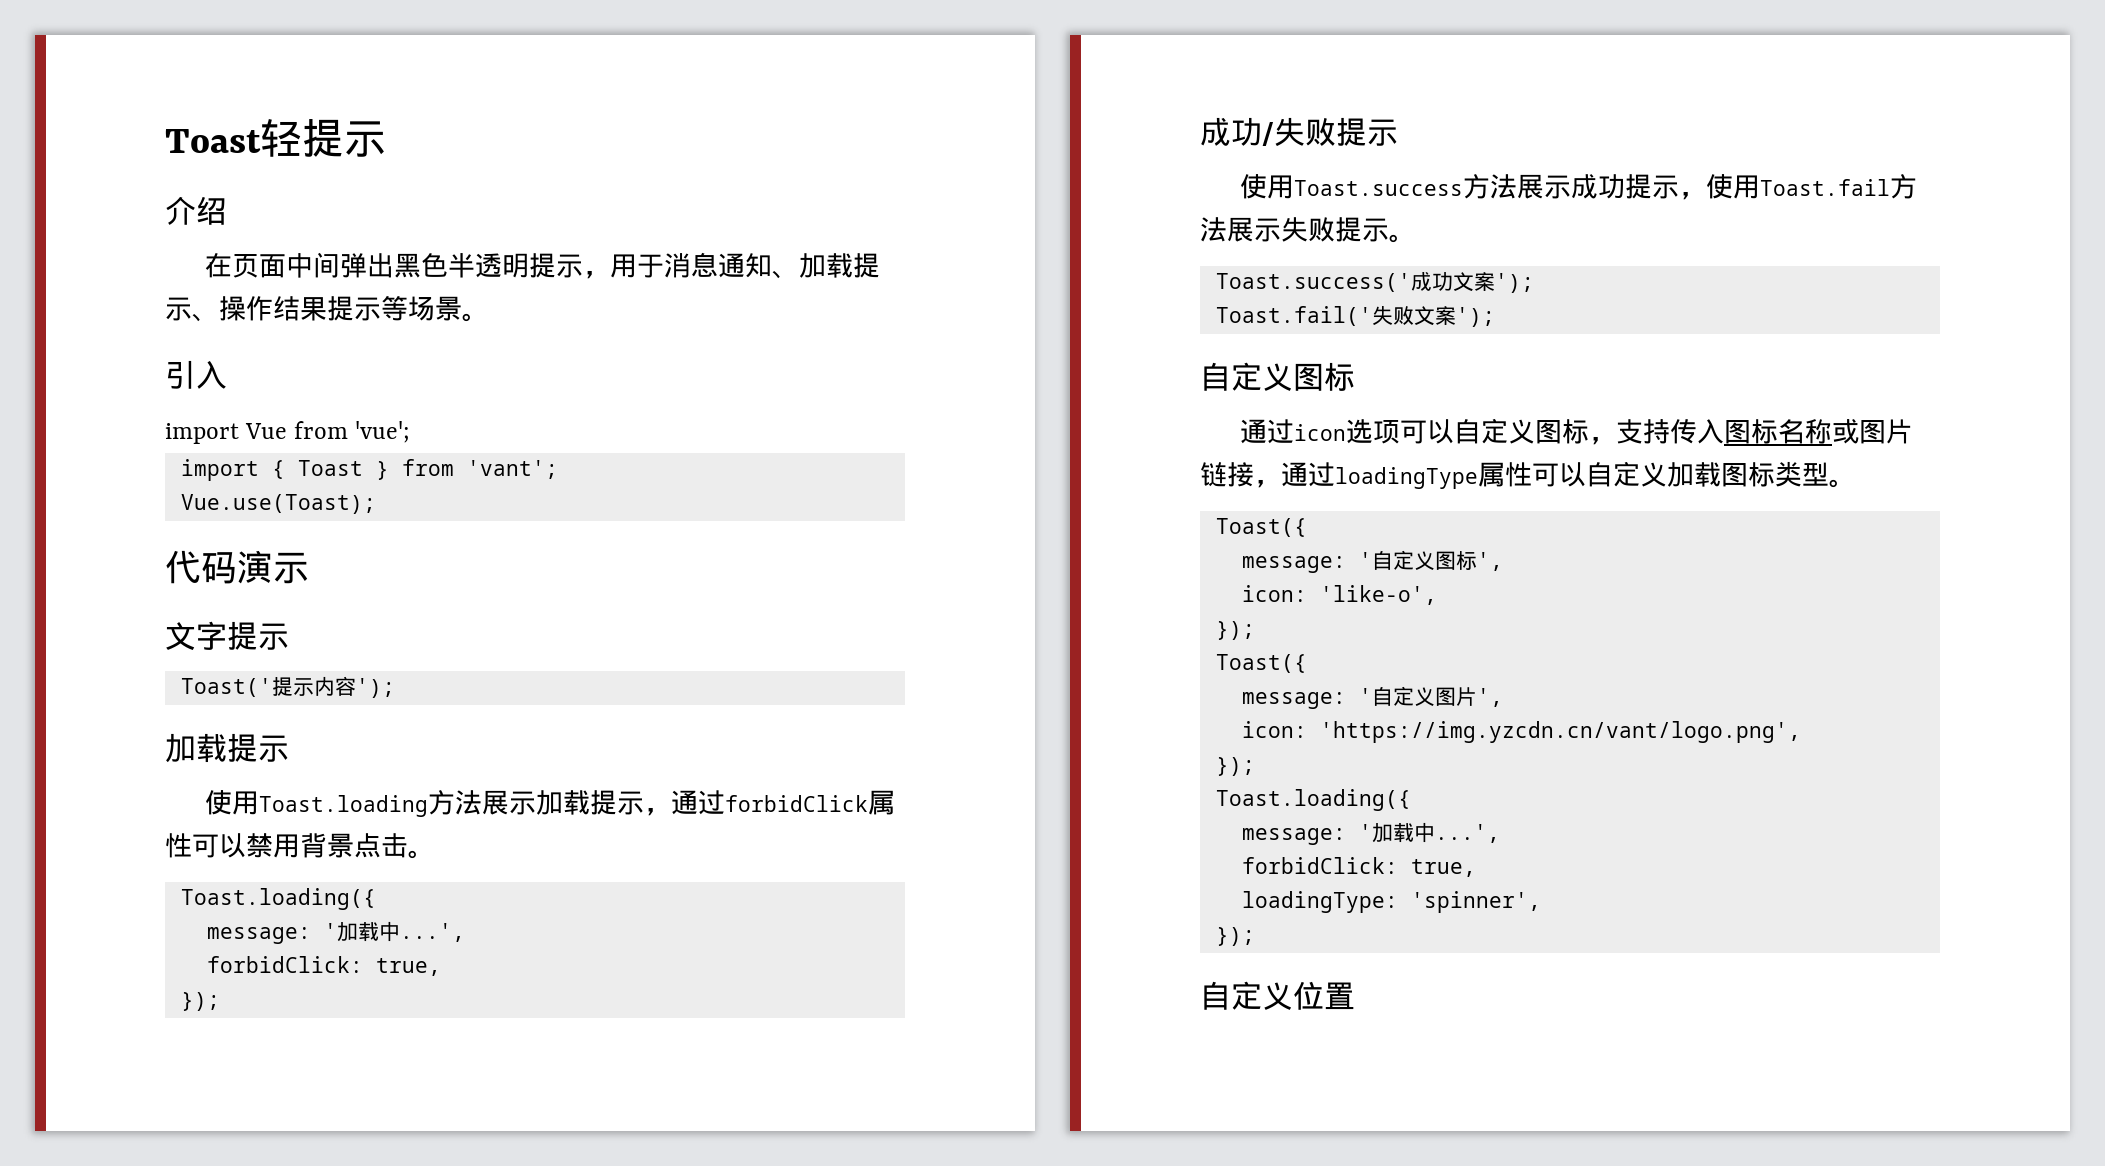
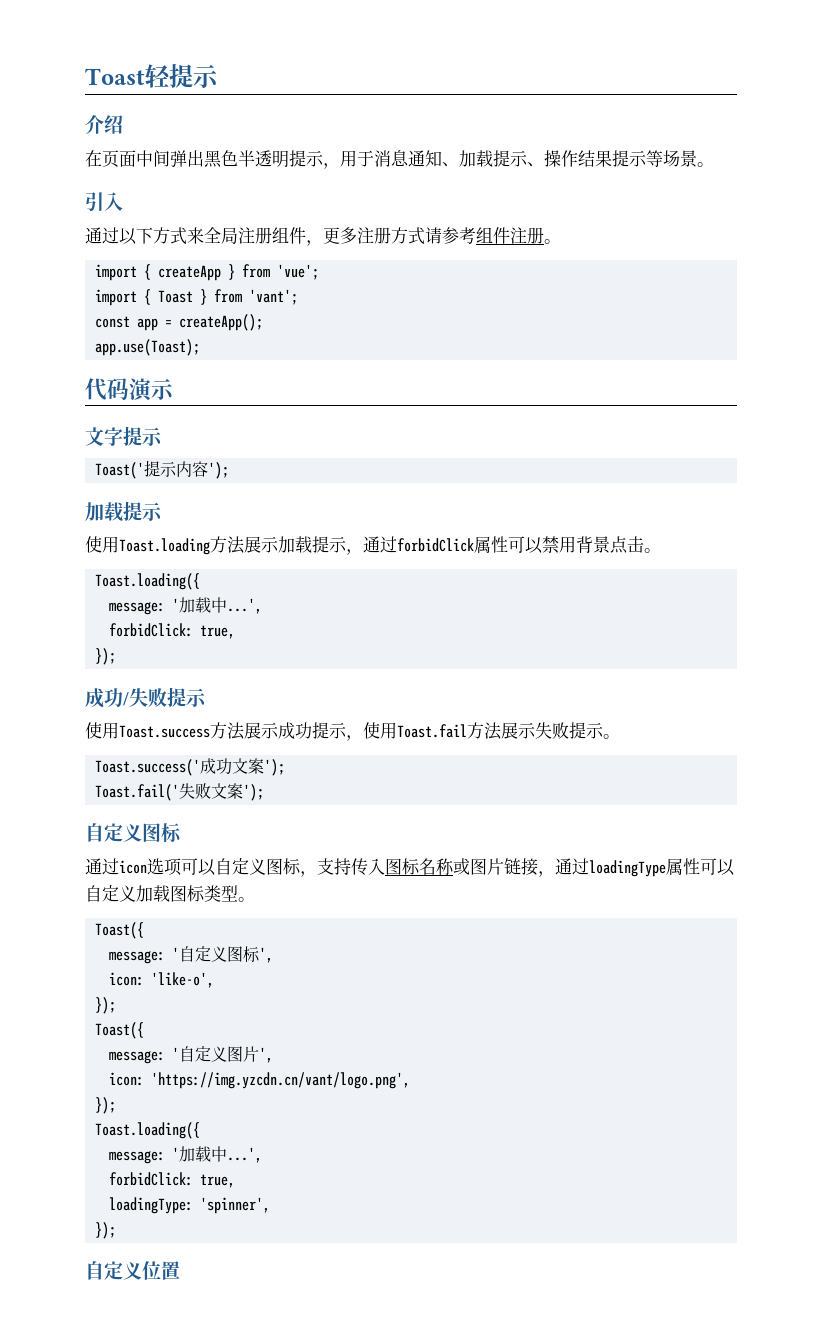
[165,423,288,444] import Vue -> [85,227,561,246] [95,264,236,281] 通过以下方式来全局注册组件，更多注册方式请参考组件注册。 // import { createApp }
[180,494,376,514] Vue.use(Toast); -> [95,314,264,331] [95,339,201,356] const app = createApp(); // app.use(Toast);

